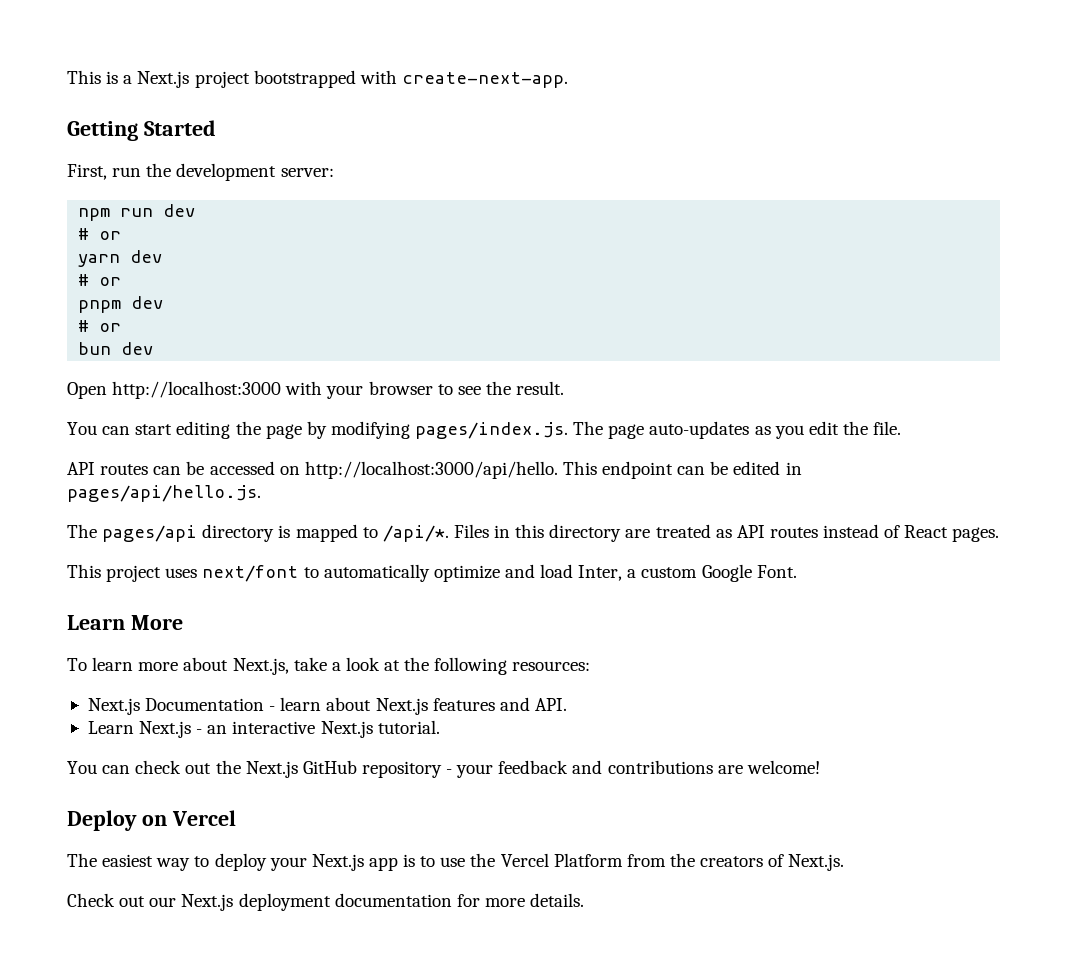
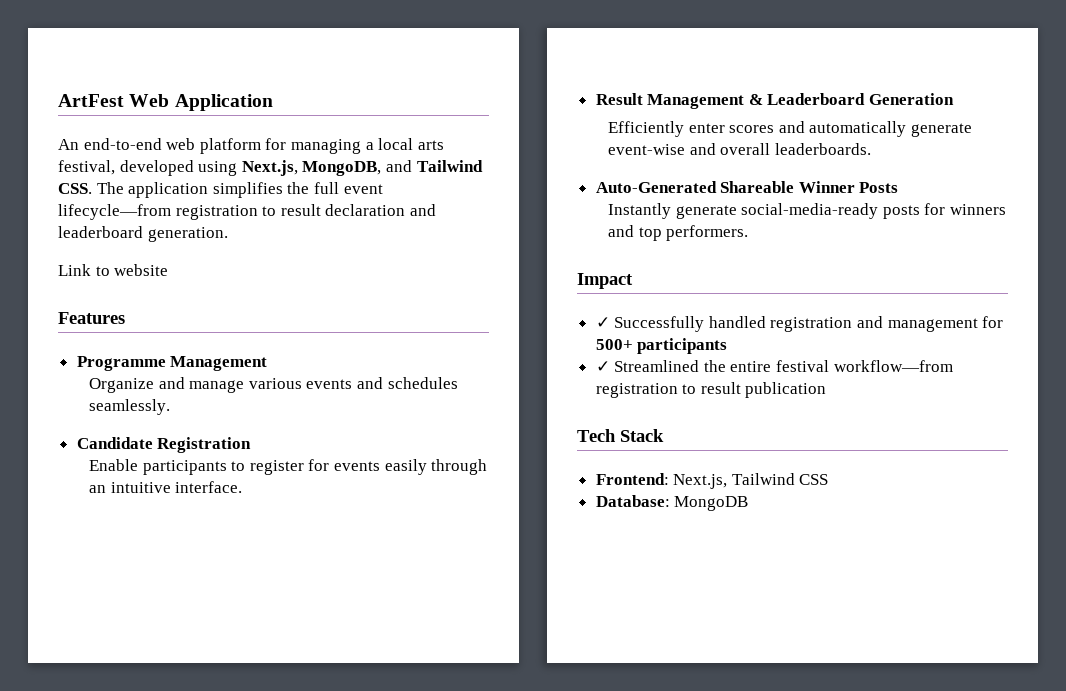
[67,70,568,88] [67,120,216,141] [67,163,334,181] [78,204,196,221] [78,228,122,240] [78,250,163,267] [78,274,122,286] [78,296,164,313] [78,320,122,332] [78,342,154,355] [67,381,565,399] [67,421,902,439] [67,461,802,479] [67,485,261,502] [67,524,1000,542] [67,564,797,582] [67,615,183,630] [67,657,591,675] [87,697,567,715] [87,720,440,738] [67,760,820,778] [67,810,236,831] [67,853,845,871] [67,893,585,911] This is a Next.js project bootstrapped with create-next-app. // Getting Started // First, run the development server: // npm run dev // # or // yarn dev // # or // pnpm dev // # or // bun dev // Open http://localhost:3000 with your browser to see the result. // You can start editing the page by modifying pages/index.js. The page auto-updates as you edit the file. // API routes can be accessed on http://localhost:3000/api/hello. This endpoint can be edited in pages/api/hello.js. // The pages/api directory is mapped to /api/*. Files in this directory are treated as API routes instead of React pages. // This project uses next/font to automatically optimize and load Inter, a custom Google Font. // Learn More // To learn more about Next.js, take a look at the following resources: // Next.js Documentation - learn about Next.js features and API. // Learn Next.js - an interactive Next.js tutorial. // You can check out the Next.js GitHub repository - your feedback and contributions are welcome! // Deploy on Vercel // The easiest way to deploy your Next.js app is to use the Vercel Platform from the creators of Next.js. // Check out our Next.js deployment documentation for more details. -> [58,94,273,111] [58,138,444,154] [58,160,483,176] [58,182,383,198] [58,204,436,220] [58,226,228,242] [58,264,169,276] [58,312,125,324] [76,356,268,371] [89,377,458,393] [89,399,171,415] [76,437,252,453] [89,459,488,475] [89,481,243,493] [595,93,955,109] [608,121,972,137] [608,143,871,155] [595,181,899,193] [608,203,1006,219] [608,225,749,241] [577,273,633,289] [595,316,1004,332] [595,338,728,354] [595,360,953,372] [595,382,827,398] [577,429,664,442] [595,473,829,489] [595,495,749,511] ArtFest Web Application // An end-to-end web platform for managing a local arts festival, developed using Next.js, MongoDB, and Tailwind CSS. The application simplifies the full event lifecycle—from registration to result declaration and leaderboard generation. // Link to website // Features // Programme Management // Organize and manage various events and schedules seamlessly. // Candidate Registration // Enable participants to register for events easily through an intuitive interface. // Result Management & Leaderboard Generation // Efficiently enter scores and automatically generate event-wise and overall leaderboards. // Auto-Generated Shareable Winner Posts // Instantly generate social-media-ready posts for winners and top performers. // Impact // ✓ Successfully handled registration and management for 500+ participants // ✓ Streamlined the entire festival workflow—from registration to result publication // Tech Stack // Frontend: Next.js, Tailwind CSS // Database: MongoDB

